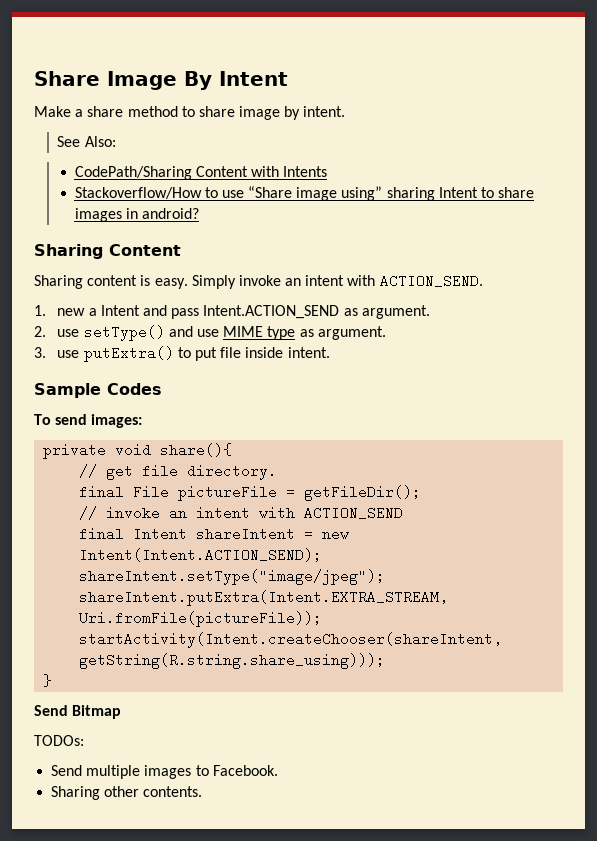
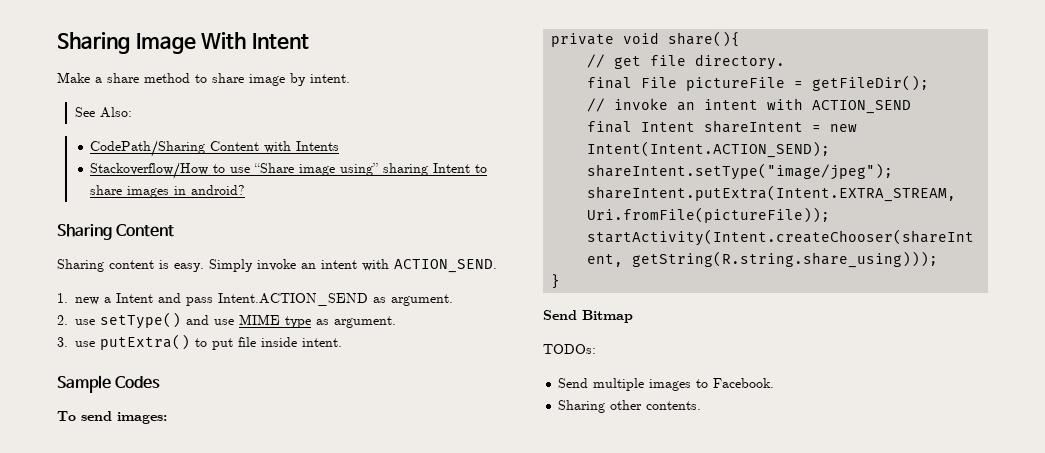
[34,71,212,90] Share Image By -> [57,32,247,54] Sharing Image With

